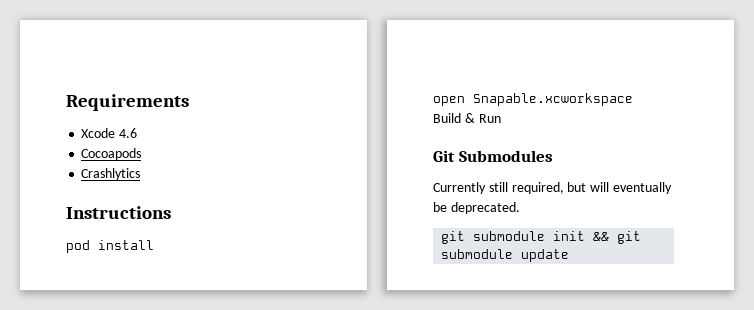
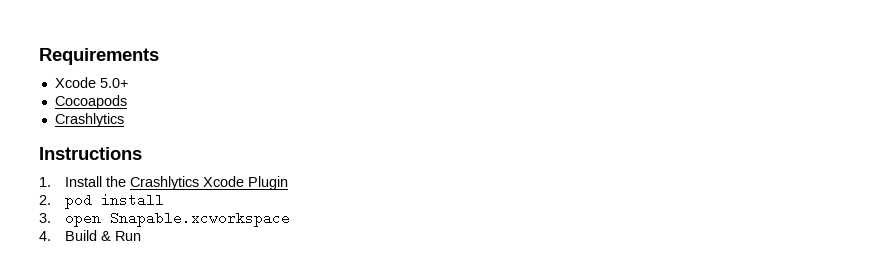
[119,128,138,138] 4.6 -> [99,78,128,88] 5.0+
(171, 212) none -> [39,176,289,190] [39,195,51,205] 1. Install the Crashlytics Xcode Plugin // 2.
(154, 245) none -> [39,213,51,223] 3.
(633, 99) none -> [39,231,51,241] 4.
[433,150,553,162] [433,182,672,194] [433,202,520,214] [441,231,642,244] [441,249,570,262] // Git Submodules // Currently still required, but will eventually be deprecated. // git submodule init && git submodule update -> (142, 236) none

